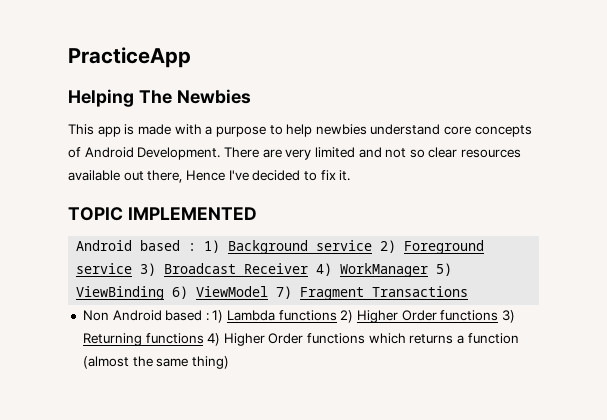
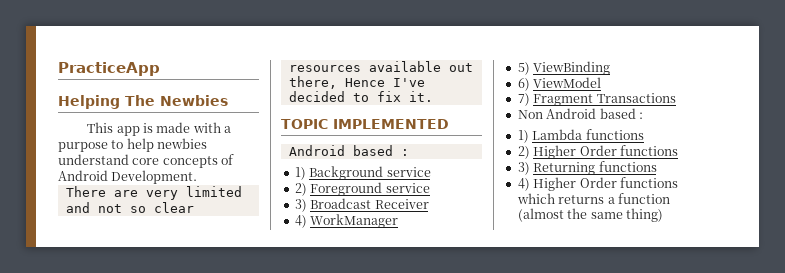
(221, 153) none -> (198, 177) //
(197, 247) none -> (409, 152) //
(373, 245) none -> (431, 172) //
(133, 268) none -> (430, 188) //
(309, 268) none -> (429, 204) //
(429, 270) none -> (399, 221) //
(165, 293) none -> (611, 68) //
(269, 291) none -> (602, 82) //
(209, 317) none -> (643, 115) //
(337, 315) none -> (644, 134) //
(499, 315) none -> (678, 150) //
(204, 338) none -> (657, 166) //

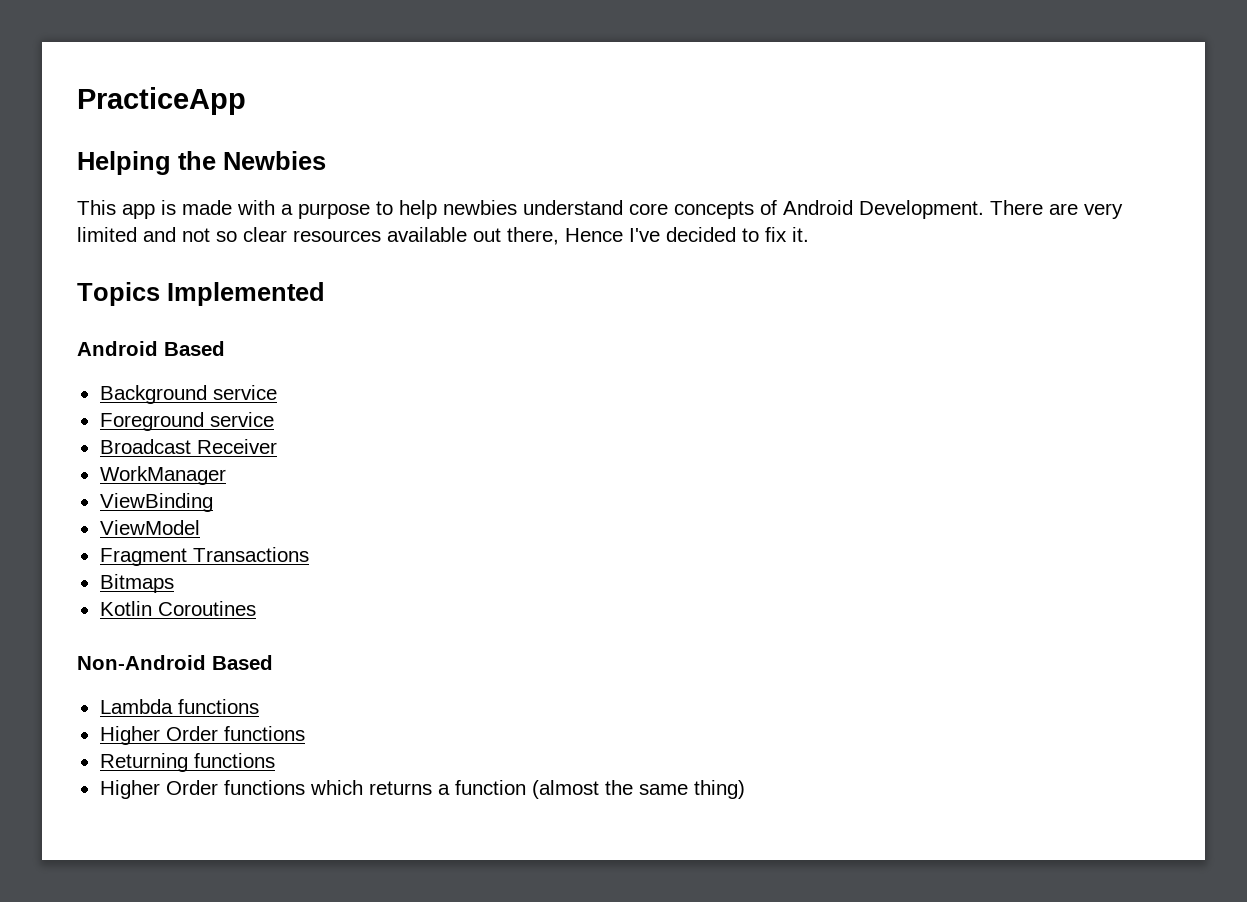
[125,95,155,106] The -> [178,151,216,170] the
(198, 177) // -> (984, 209) none
[281,119,449,129] [288,145,409,156] [294,167,306,180] TOPIC IMPLEMENTED // Android based : // 1) -> [77,282,325,306] [77,341,225,356] Topics Implemented // Android Based //
[294,183,307,196] 2) -> (277, 392) none
[294,199,307,212] 3) -> (274, 419) none
[294,215,307,228] 4) -> (277, 446) none
[517,62,530,75] 5) -> (226, 475) none
[517,78,530,91] 6) -> (213, 502) none
[517,93,530,106] 7) -> (200, 527) none
[517,108,643,119] [517,130,529,143] Non Android based : // 1) -> [99,574,174,593] [99,601,256,616] [77,655,273,670] Bitmaps // Kotlin Coroutines // Non-Android Based //
[517,146,530,159] 2) -> (259, 706) none
[517,162,530,175] 3) -> (305, 733) none
[517,178,530,191] 4) -> (275, 760) none

